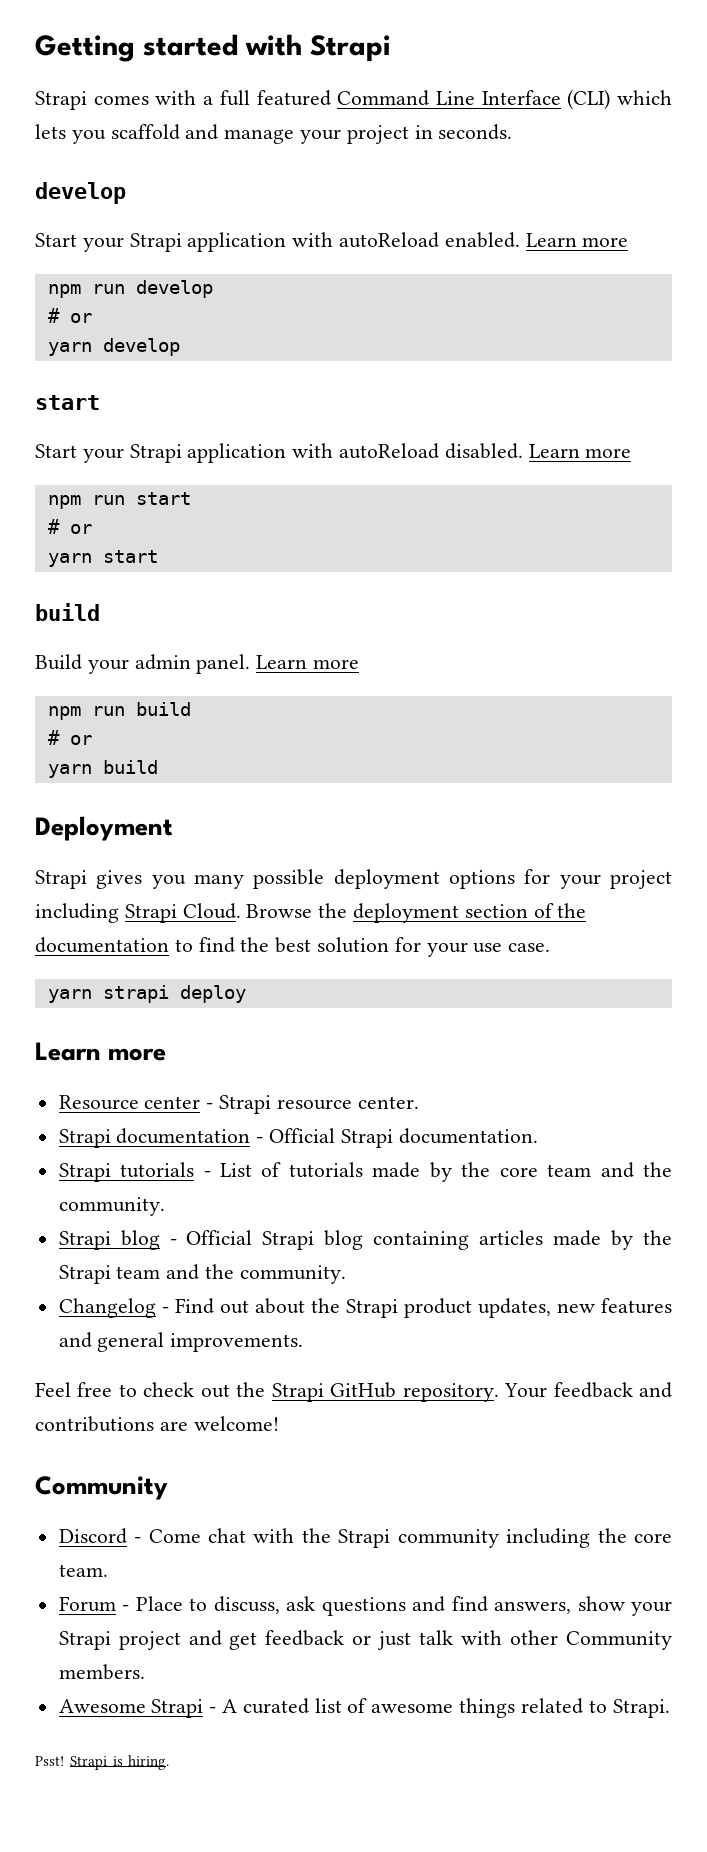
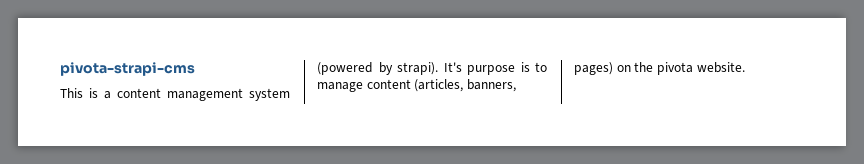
[35,34,391,62] [35,89,672,110] [35,124,513,144] [35,182,126,204] [35,232,629,252] [47,280,213,298] [47,308,92,323] [47,338,180,356] [35,395,100,410] [35,443,632,463] [47,492,191,509] [47,519,92,534] [47,550,158,567] [35,603,100,621] [35,654,360,674] [47,702,191,720] [47,730,92,745] [47,760,158,778] [35,816,173,841] [35,869,672,889] [35,903,587,923] [35,937,551,957] [47,985,246,1003] [35,1042,167,1061] [58,1095,419,1114] [58,1128,538,1148] [58,1162,672,1182] [58,1197,165,1216] [58,1230,672,1250] [58,1264,346,1284] [58,1298,672,1318] [58,1332,304,1352] [35,1382,672,1402] [35,1416,279,1432] [35,1476,168,1500] [58,1528,673,1548] [58,1564,108,1577] [58,1596,673,1616] [58,1630,672,1650] [58,1664,145,1680] [58,1698,670,1718] [35,1755,170,1770] Getting started with Strapi // Strapi comes with a full featured Command Line Interface (CLI) which lets you scaffold and manage your project in seconds. // develop // Start your Strapi application with autoReload enabled. Learn more // npm run develop // # or // yarn develop // start // Start your Strapi application with autoReload disabled. Learn more // npm run start // # or // yarn start // build // Build your admin panel. Learn more // npm run build // # or // yarn build // Deployment // Strapi gives you many possible deployment options for your project including Strapi Cloud. Browse the deployment section of the documentation to find the best solution for your use case. // yarn strapi deploy // Learn more // Resource center - Strapi resource center. // Strapi documentation - Official Strapi documentation. // Strapi tutorials - List of tutorials made by the core team and the community. // Strapi blog - Official Strapi blog containing articles made by the Strapi team and the community. // Changelog - Find out about the Strapi product updates, new features and general improvements. // Feel free to check out the Strapi GitHub repository. Your feedback and contributions are welcome! // Community // Discord - Come chat with the Strapi community including the core team. // Forum - Place to discuss, ask questions and find answers, show your Strapi project and get feedback or just talk with other Community members. // Awesome Strapi - A curated list of awesome things related to Strapi. // Psst! Strapi is hiring. -> [60,62,195,76] [60,88,290,101] [317,62,547,75] [317,79,516,92] [574,62,745,75] pivota-strapi-cms // This is a content management system (powered by strapi). It's purpose is to manage content (articles, banners, pages) on the pivota website.

